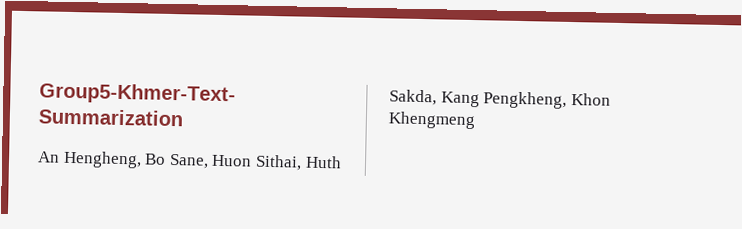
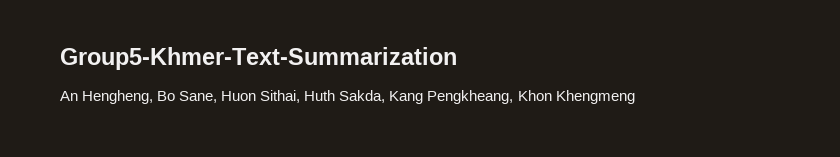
[483,91,568,109] Pengkheng, -> [427,90,514,104] Pengkheang,

